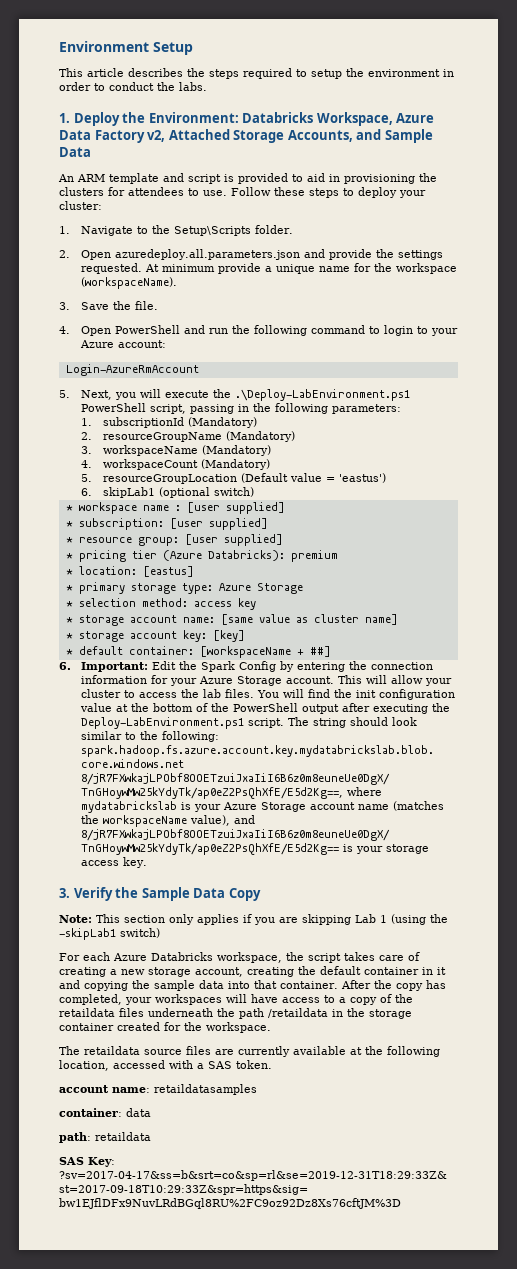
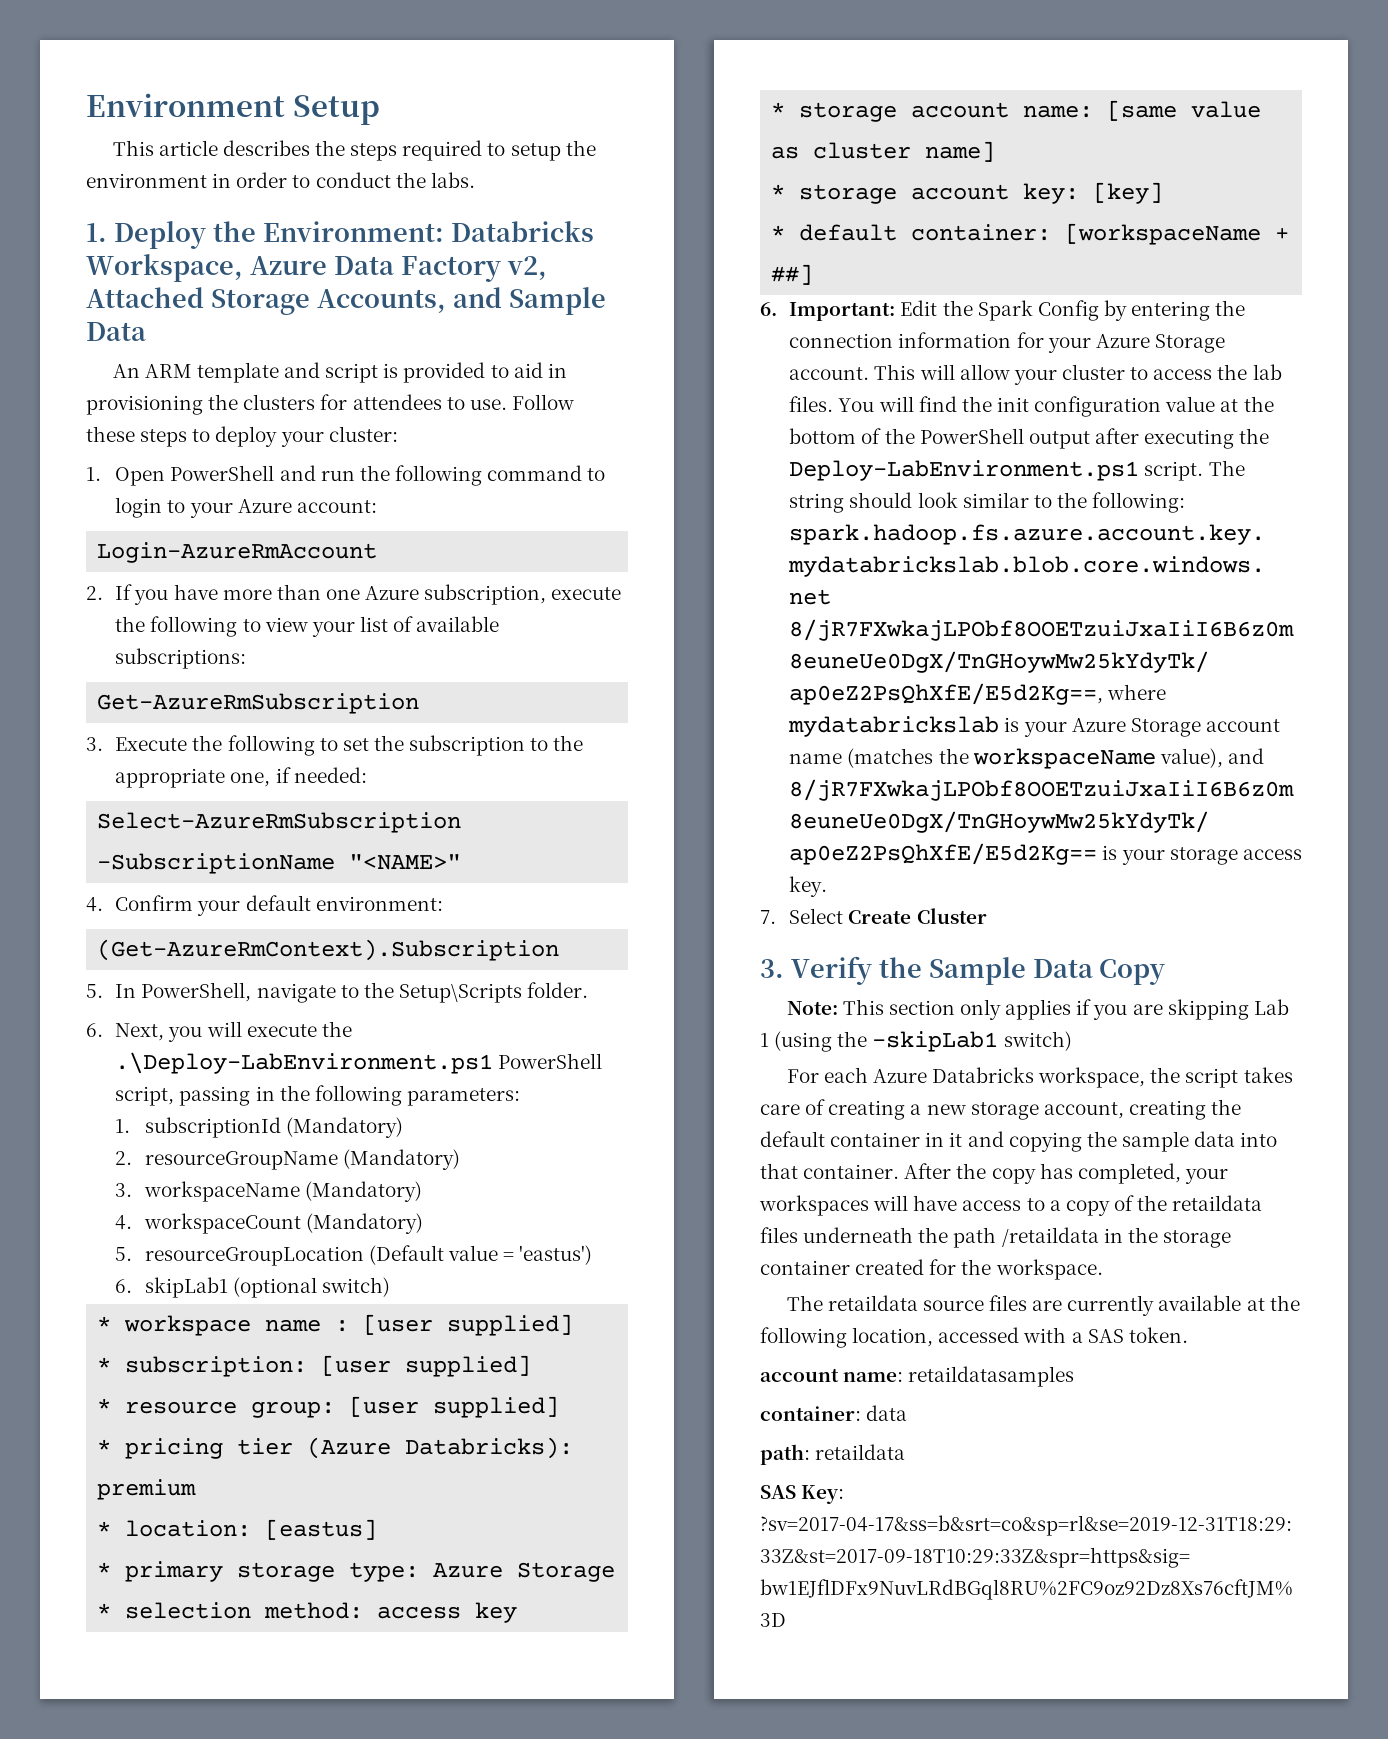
[80,225,293,236] [59,249,443,260] [80,263,457,274] [80,277,177,289] [59,301,158,310] [59,326,70,334] Navigate to the Setup\Scripts folder. // 2. Open azuredeploy.all.parameters.json and provide the settings requested. At minimum provide a unique name for the workspace (workspaceName). // 3. Save the file. // 4. -> (101, 474) none
[59,390,70,398] 5. -> [86,584,622,605] [115,616,500,637] [115,648,247,669] [97,693,420,714] [86,735,584,756] [115,767,367,788] [97,812,462,833] [97,853,462,874] [86,895,443,916] [97,939,560,961] [86,982,589,1003] [86,1023,103,1037] 2. If you have more than one Azure subscription, execute the following to view your list of available subscriptions: // Get-AzureRmSubscription // 3. Execute the following to set the subscription to the appropriate one, if needed: // Select-AzureRmSubscription -SubscriptionName "<NAME>" // 4. Confirm your default environment: // (Get-AzureRmContext).Subscription // 5. In PowerShell, navigate to the Setup\Scripts folder. // 6.
(147, 862) none -> [760,908,987,924] // 7. Select Create Cluster

